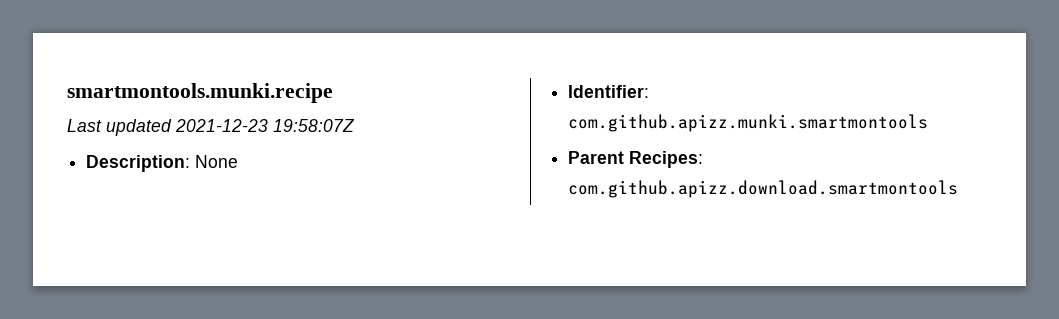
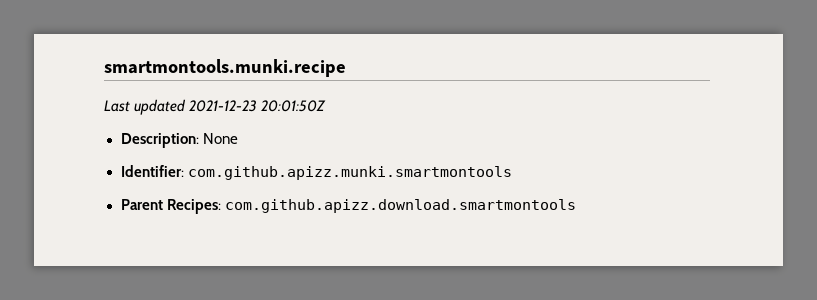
[273,119,355,132] 19:58:07Z -> [261,100,327,112] 20:01:50Z

